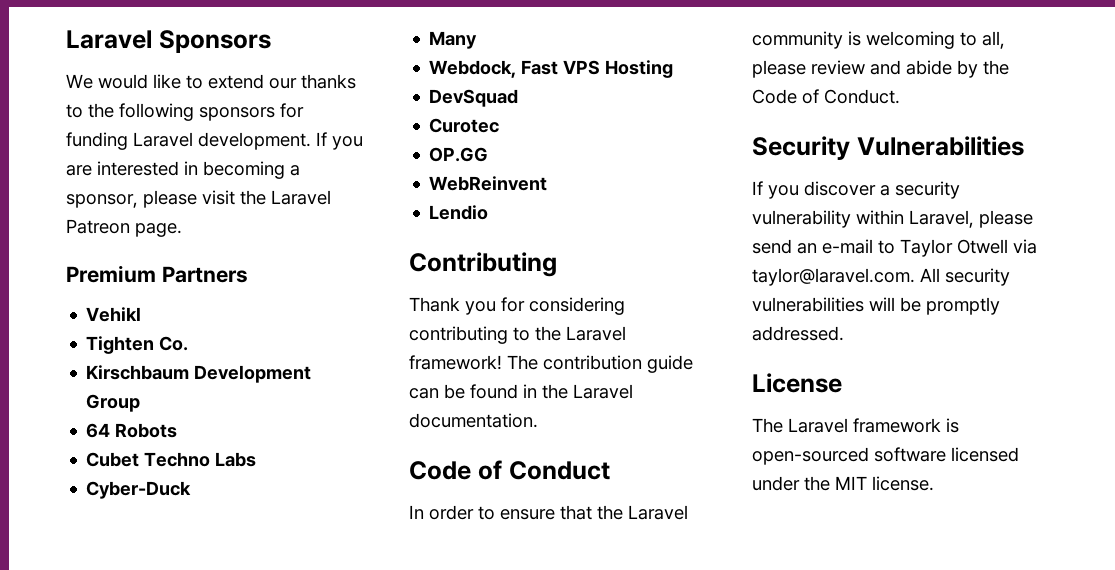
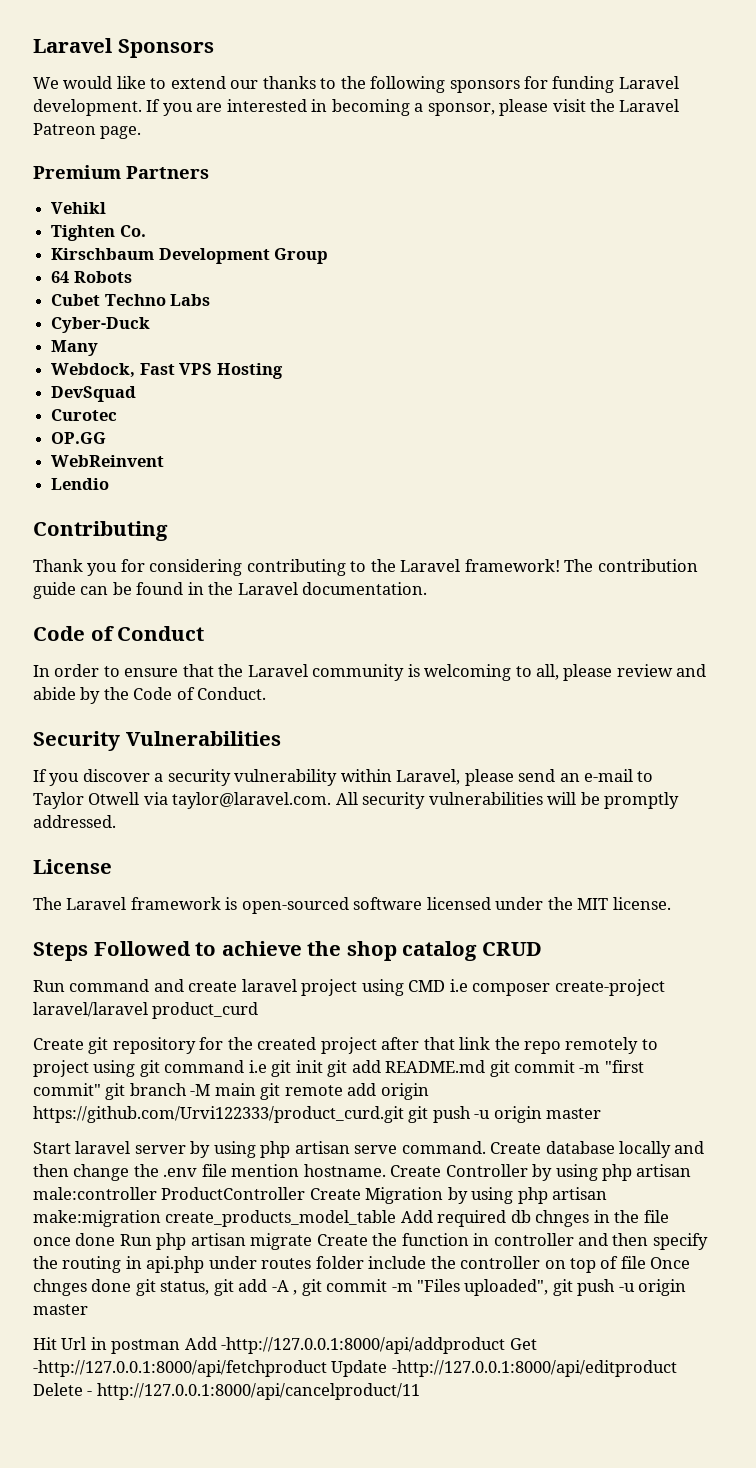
(934, 483) none -> [33,941,542,961] [33,979,665,996] [33,1002,259,1019] [33,1037,658,1054] [33,1060,644,1077] [33,1083,429,1100] [33,1106,602,1123] [33,1141,705,1158] [33,1164,692,1181] [33,1187,608,1204] [33,1210,669,1227] [33,1233,708,1250] [33,1256,691,1273] [33,1279,687,1296] [33,1304,88,1315] [33,1337,537,1354] [33,1360,677,1377] [33,1383,420,1400] // Steps Followed to achieve the shop catalog CRUD // Run command and create laravel project using CMD i.e composer create-project laravel/laravel product_curd // Create git repository for the created project after that link the repo remotely to project using git command i.e git init git add README.md git commit -m "first commit" git branch -M main git remote add origin https://github.com/Urvi122333/product_curd.git git push -u origin master // Start laravel server by using php artisan serve command. Create database locally and then change the .env file mention hostname. Create Controller by using php artisan male:controller ProductController Create Migration by using php artisan make:migration create_products_model_table Add required db chnges in the file once done Run php artisan migrate Create the function in controller and then specify the routing in api.php under routes folder include the controller on top of file Once chnges done git status, git add -A , git commit -m "Files uploaded", git push -u origin master // Hit Url in postman Add -http://127.0.0.1:8000/api/addproduct Get -http://127.0.0.1:8000/api/fetchproduct Update -http://127.0.0.1:8000/api/editproduct Delete - http://127.0.0.1:8000/api/cancelproduct/11

